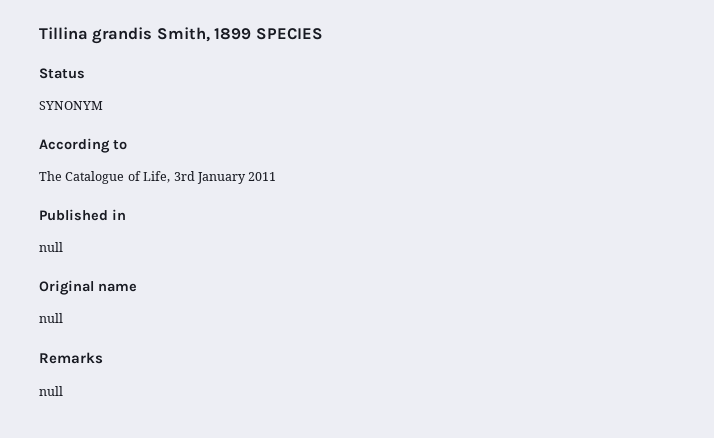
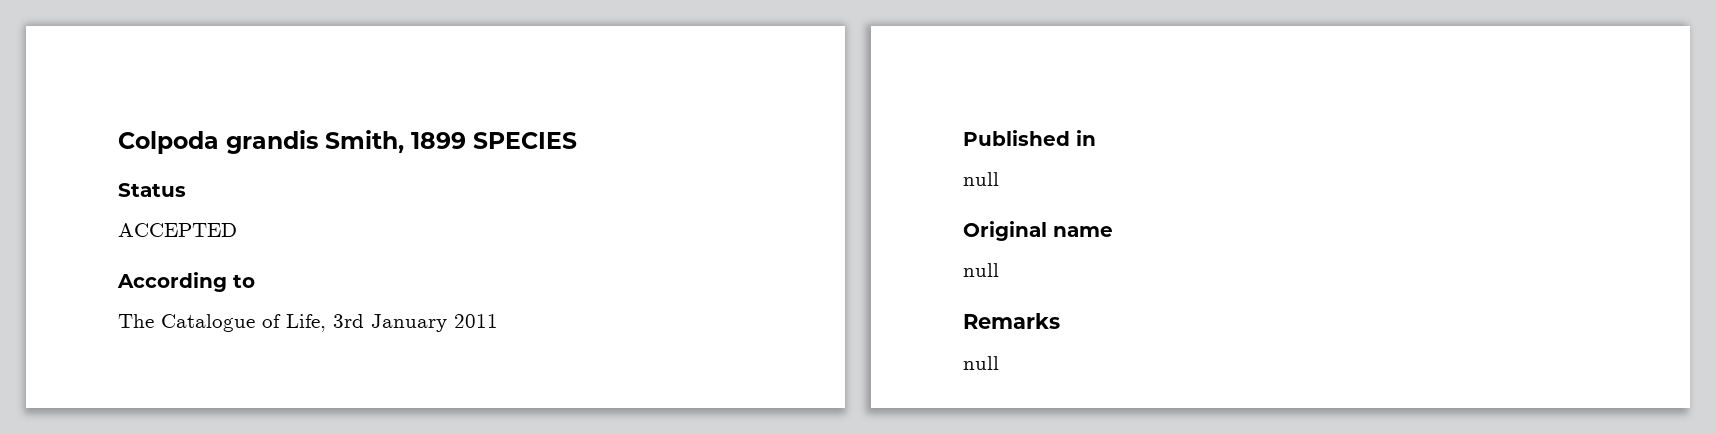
[39,27,88,40] Tillina -> [118,131,219,154] Colpoda
[39,101,103,110] SYNONYM -> [118,223,237,237] ACCEPTED

